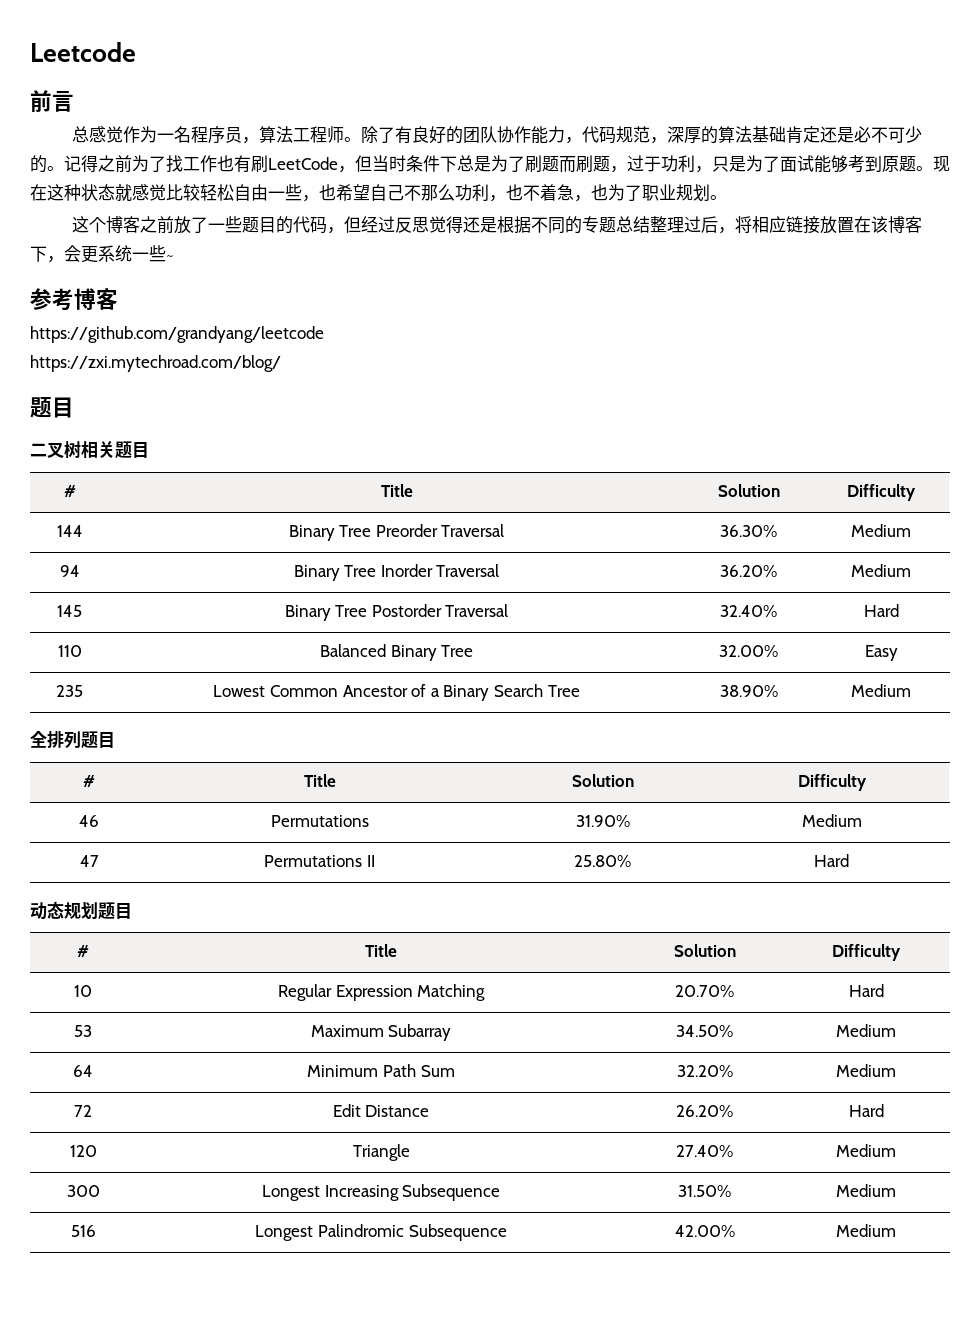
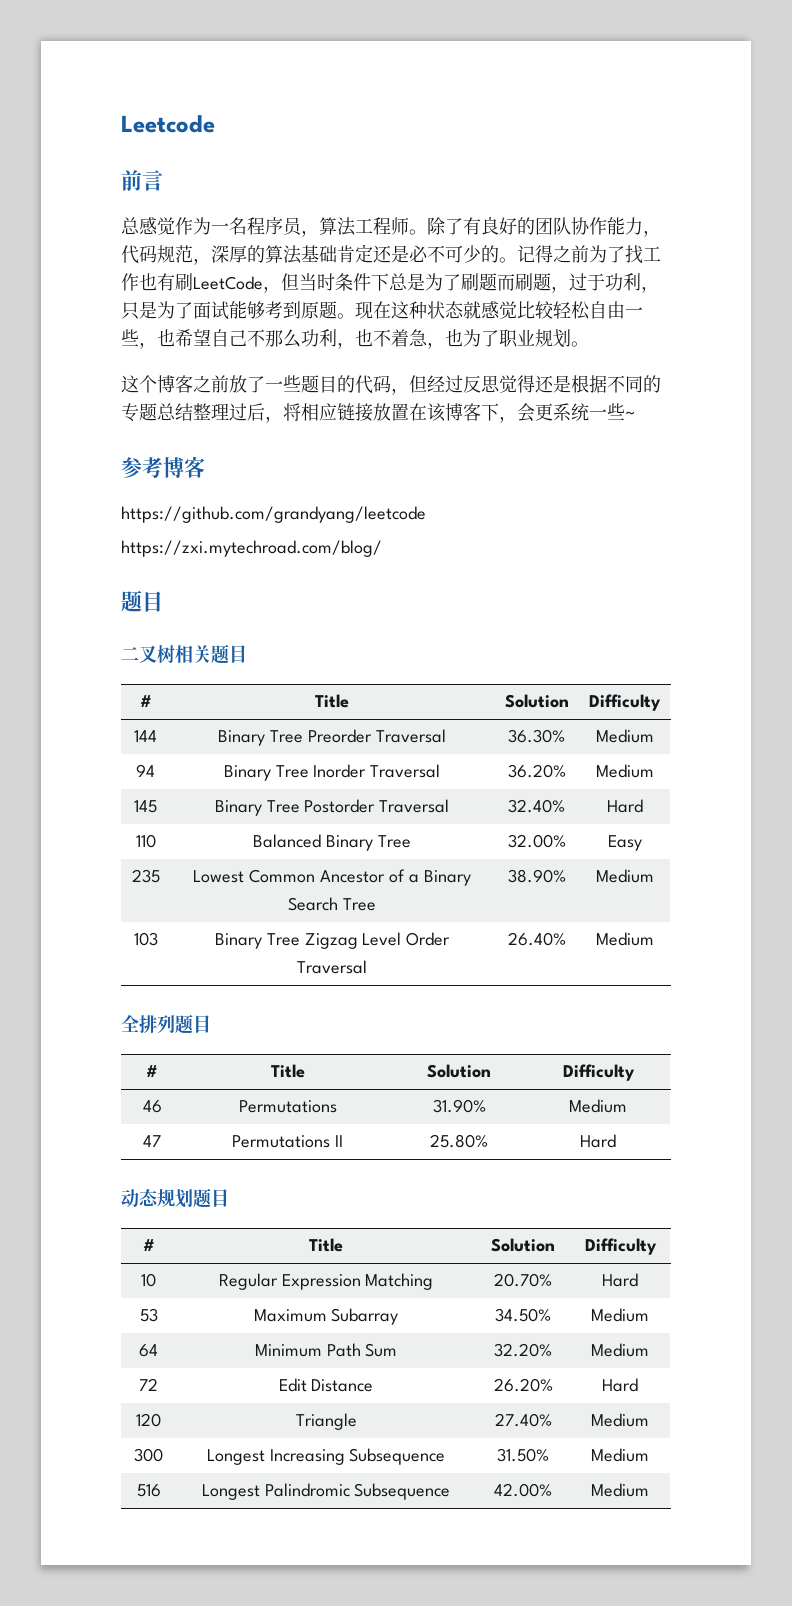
(911, 690) none -> [133,932,158,946] [214,932,451,949] [297,960,367,974] [507,932,566,946] [595,932,654,946] // 103 | Binary Tree Zigzag Level Order Traversal | 26.40% | Medium

